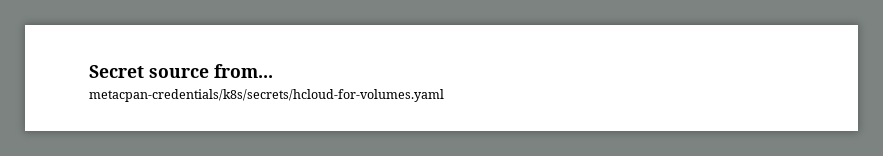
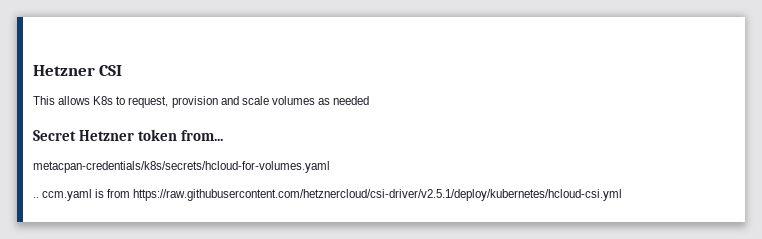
[89,64,273,78] [89,89,444,102] Secret source from... // metacpan-credentials/k8s/secrets/hcloud-for-volumes.yaml -> [33,65,123,76] [33,96,370,108] [33,129,223,141] [33,161,330,173] [33,189,623,201] Hetzner CSI // This allows K8s to request, provision and scale volumes as needed // Secret Hetzner token from... // metacpan-credentials/k8s/secrets/hcloud-for-volumes.yaml // .. ccm.yaml is from https://raw.githubusercontent.com/hetznercloud/csi-driver/v2.5.1/deploy/kubernetes/hcloud-csi.yml

